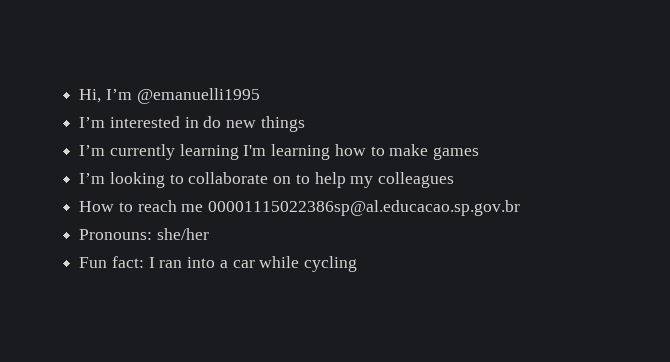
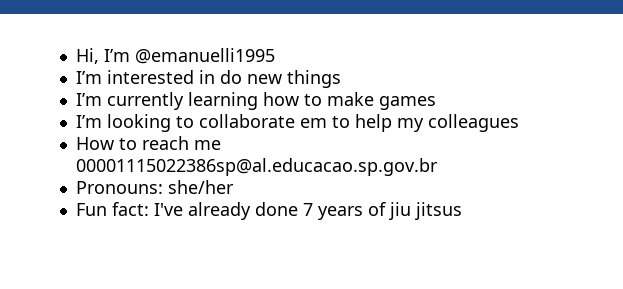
[243,144,331,160] I'm learning -> (258, 101) none
[273,176,292,184] on -> [299,118,327,128] em
[148,256,358,272] I ran into a car while cycling -> [153,202,462,220] I've already done 7 years of jiu jitsus

